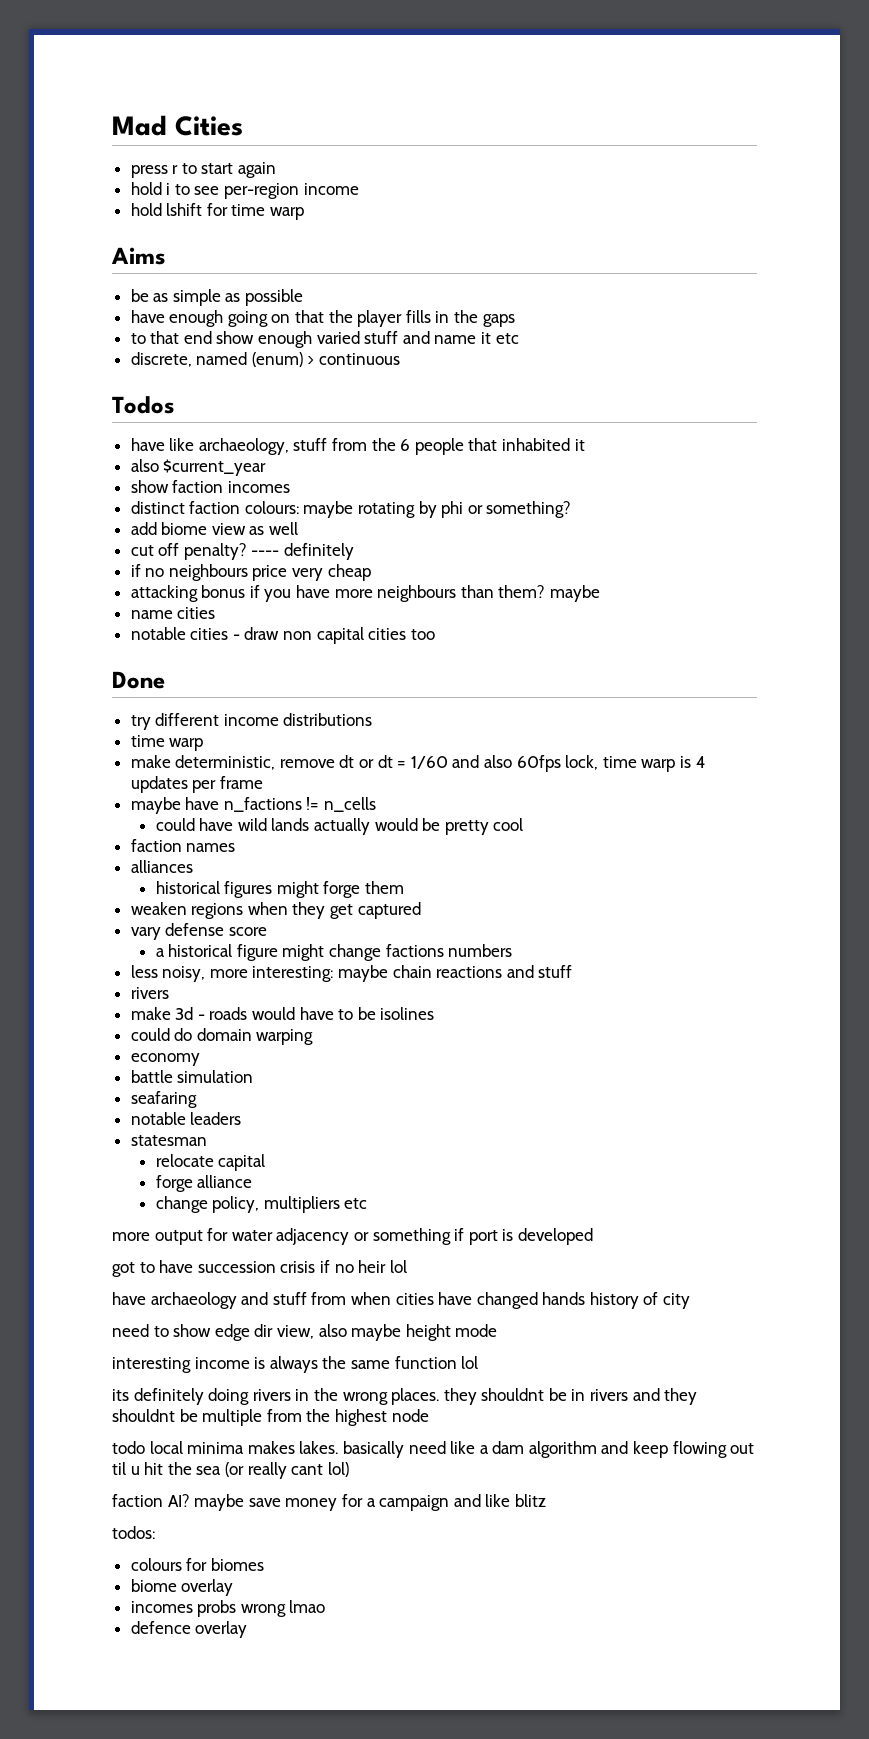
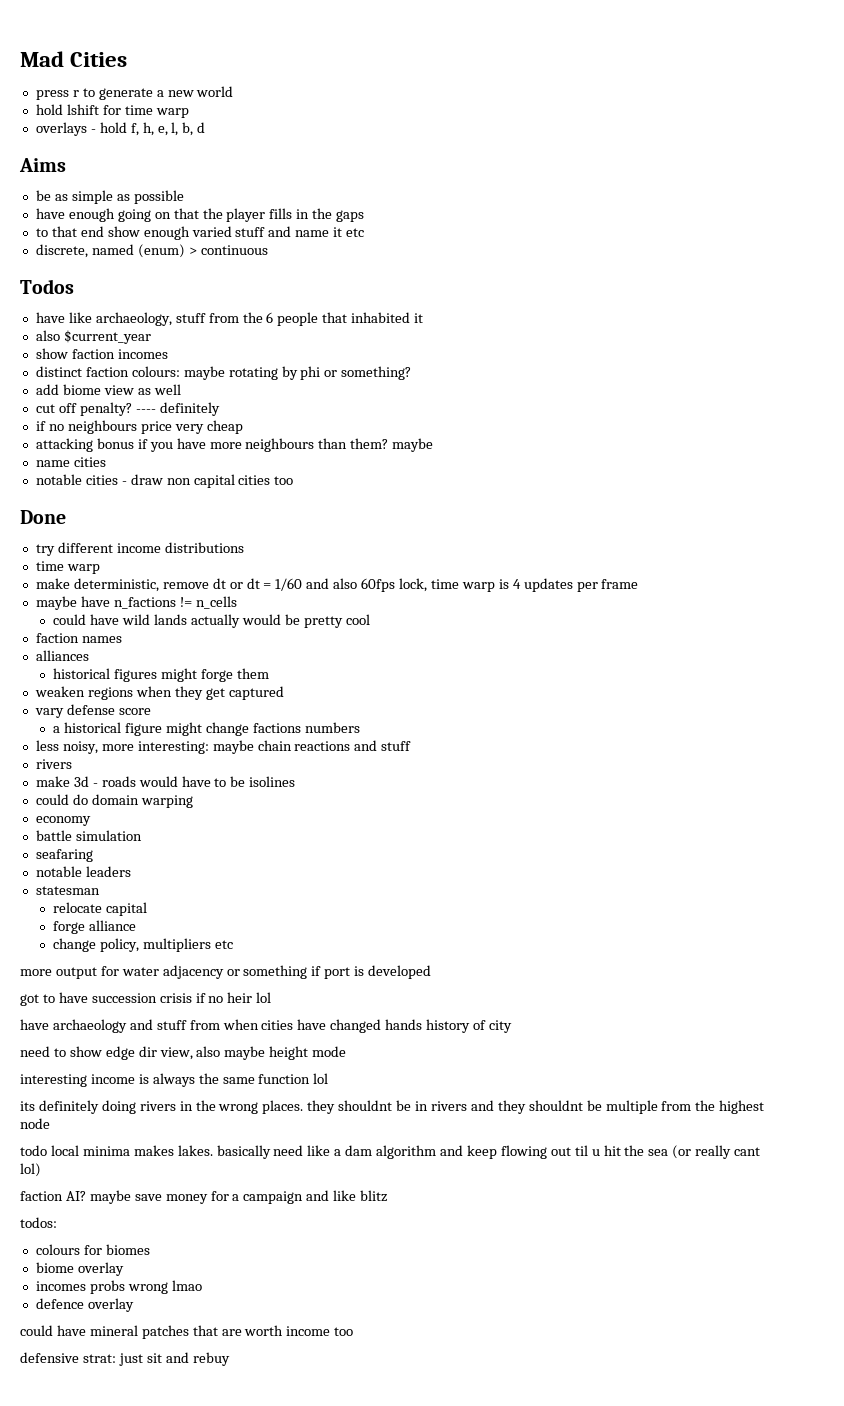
[201,162,277,178] [130,182,359,199] start again // hold i to see per-region income -> [98,86,234,100] generate a new world
(305, 213) none -> [35,122,206,136] // overlays - hold f, h, e, l, b, d
(248, 1629) none -> [20,1325,354,1339] [20,1352,230,1366] // could have mineral patches that are worth income too // defensive strat: just sit and rebuy

